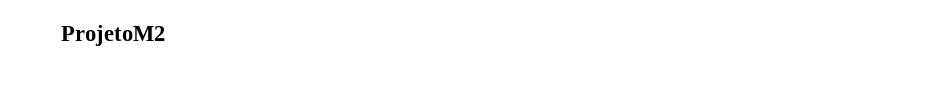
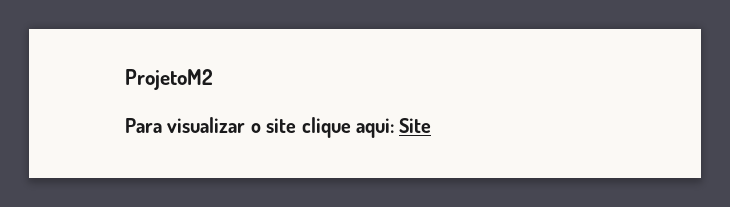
(165, 35) none -> [125,117,432,138] // Para visualizar o site clique aqui: Site

